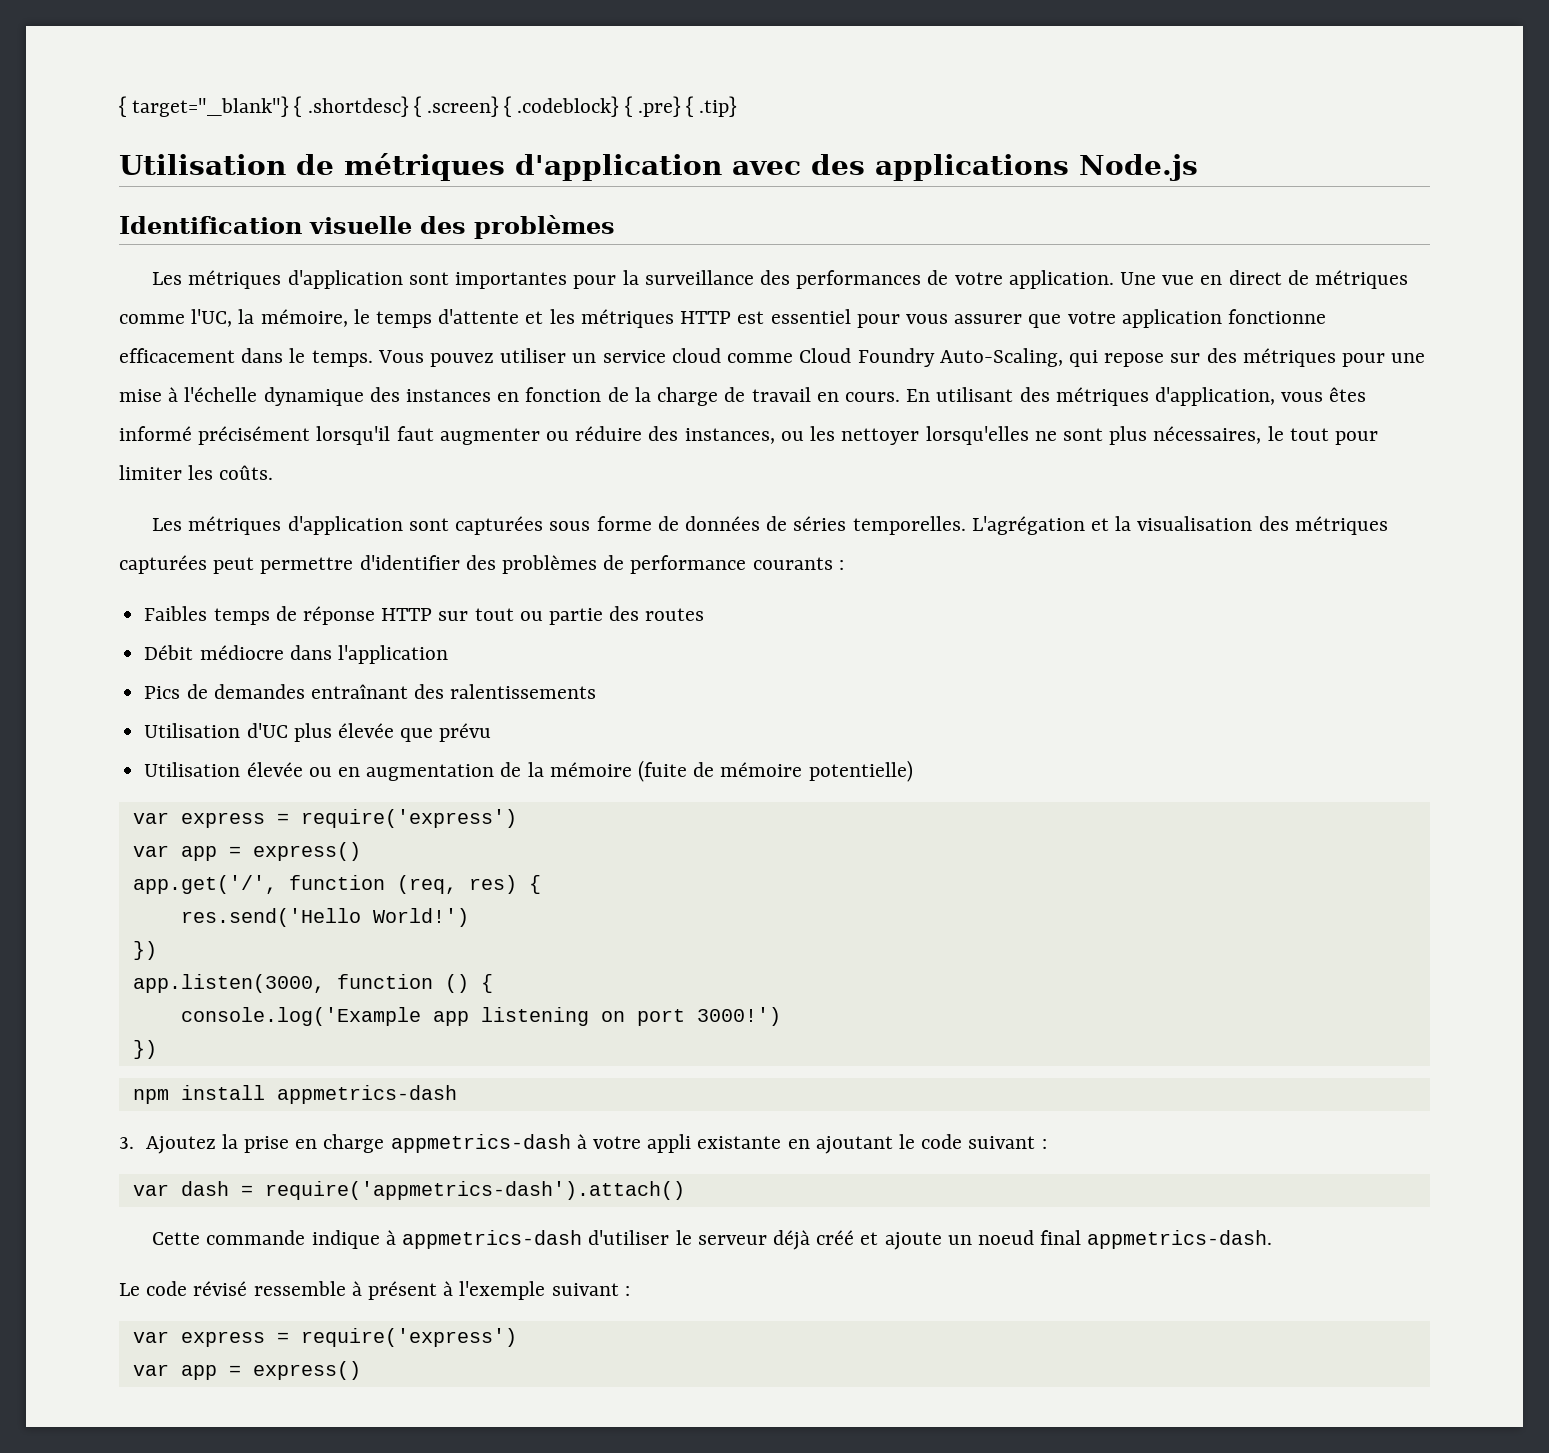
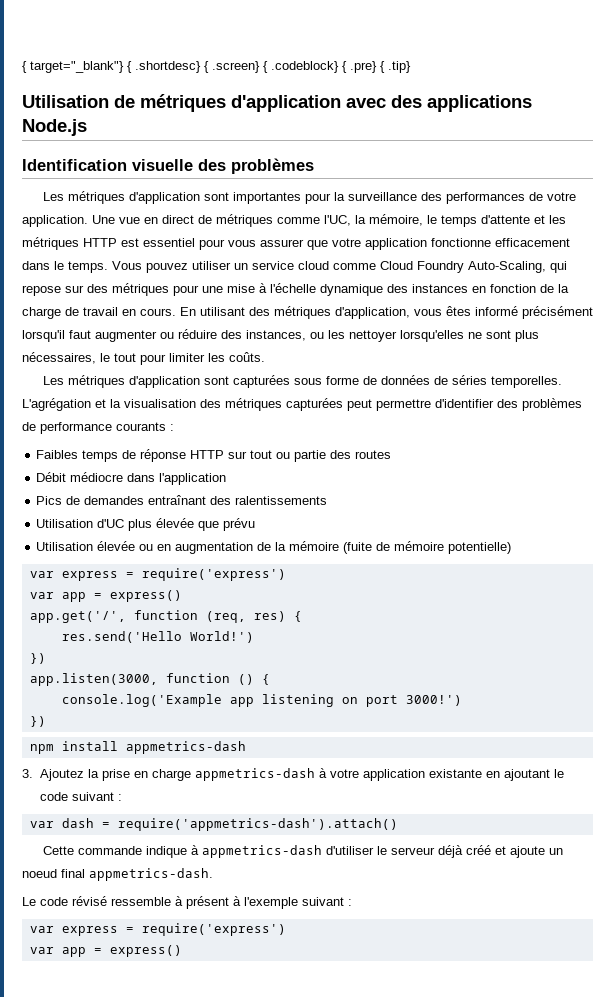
[647,1134,692,1153] appli -> [362,769,425,781] application

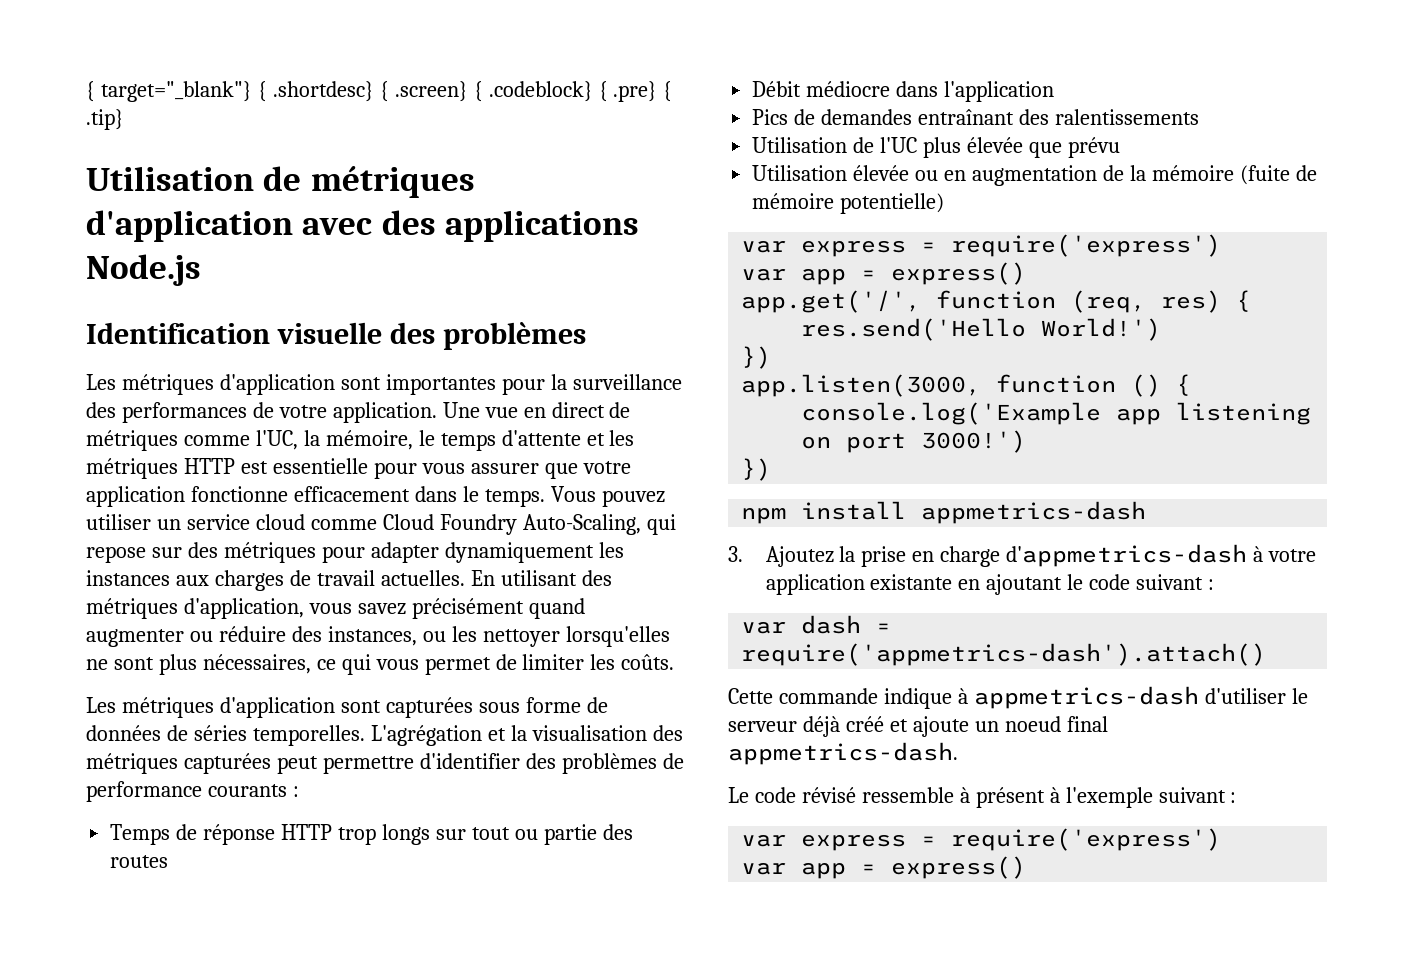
[143,238,195,247] essentiel -> [272,458,368,474] essentielle
[202,283,569,296] [22,307,176,319] une mise à l'échelle dynamique des instances en fonction de la charge de travail en cours. -> [370,542,624,563] [86,570,465,591] adapter dynamiquement les instances aux charges de travail actuelles.
[446,306,593,319] [22,330,91,342] êtes informé précisément lorsqu'il faut -> [357,598,585,619] savez précisément quand
[100,353,166,365] le tout pour -> [316,654,517,675] ce qui vous permet de
[36,450,119,462] Faibles temps -> [110,824,171,845] Temps
(225, 454) none -> [337,824,430,845] trop longs
[97,519,125,528] d'UC -> [853,137,918,153] de l'UC
[194,768,315,781] appmetrics-dash -> [1006,544,1248,567] d'appmetrics-dash

